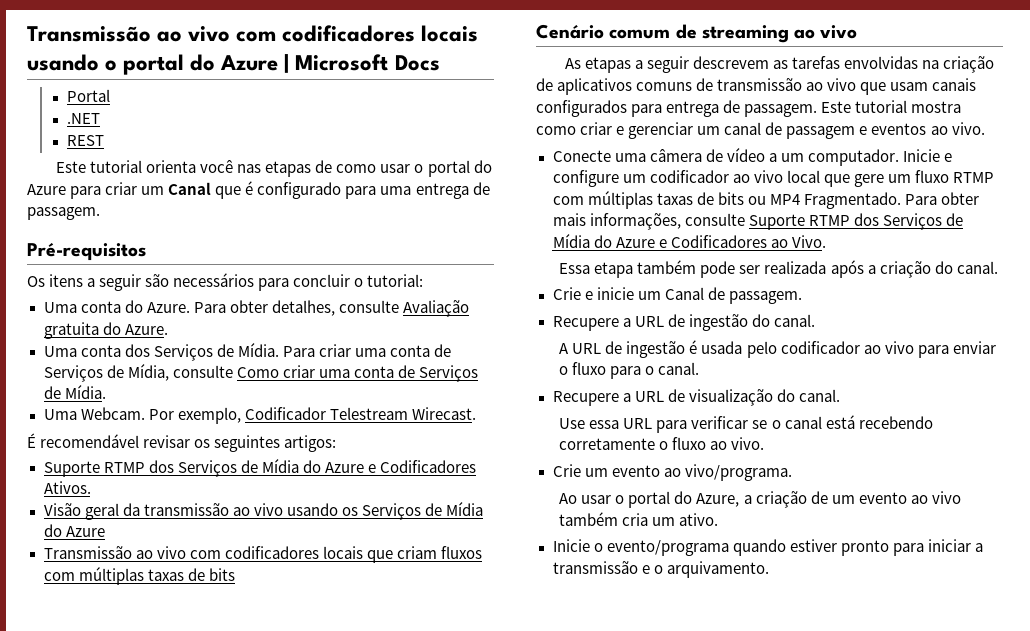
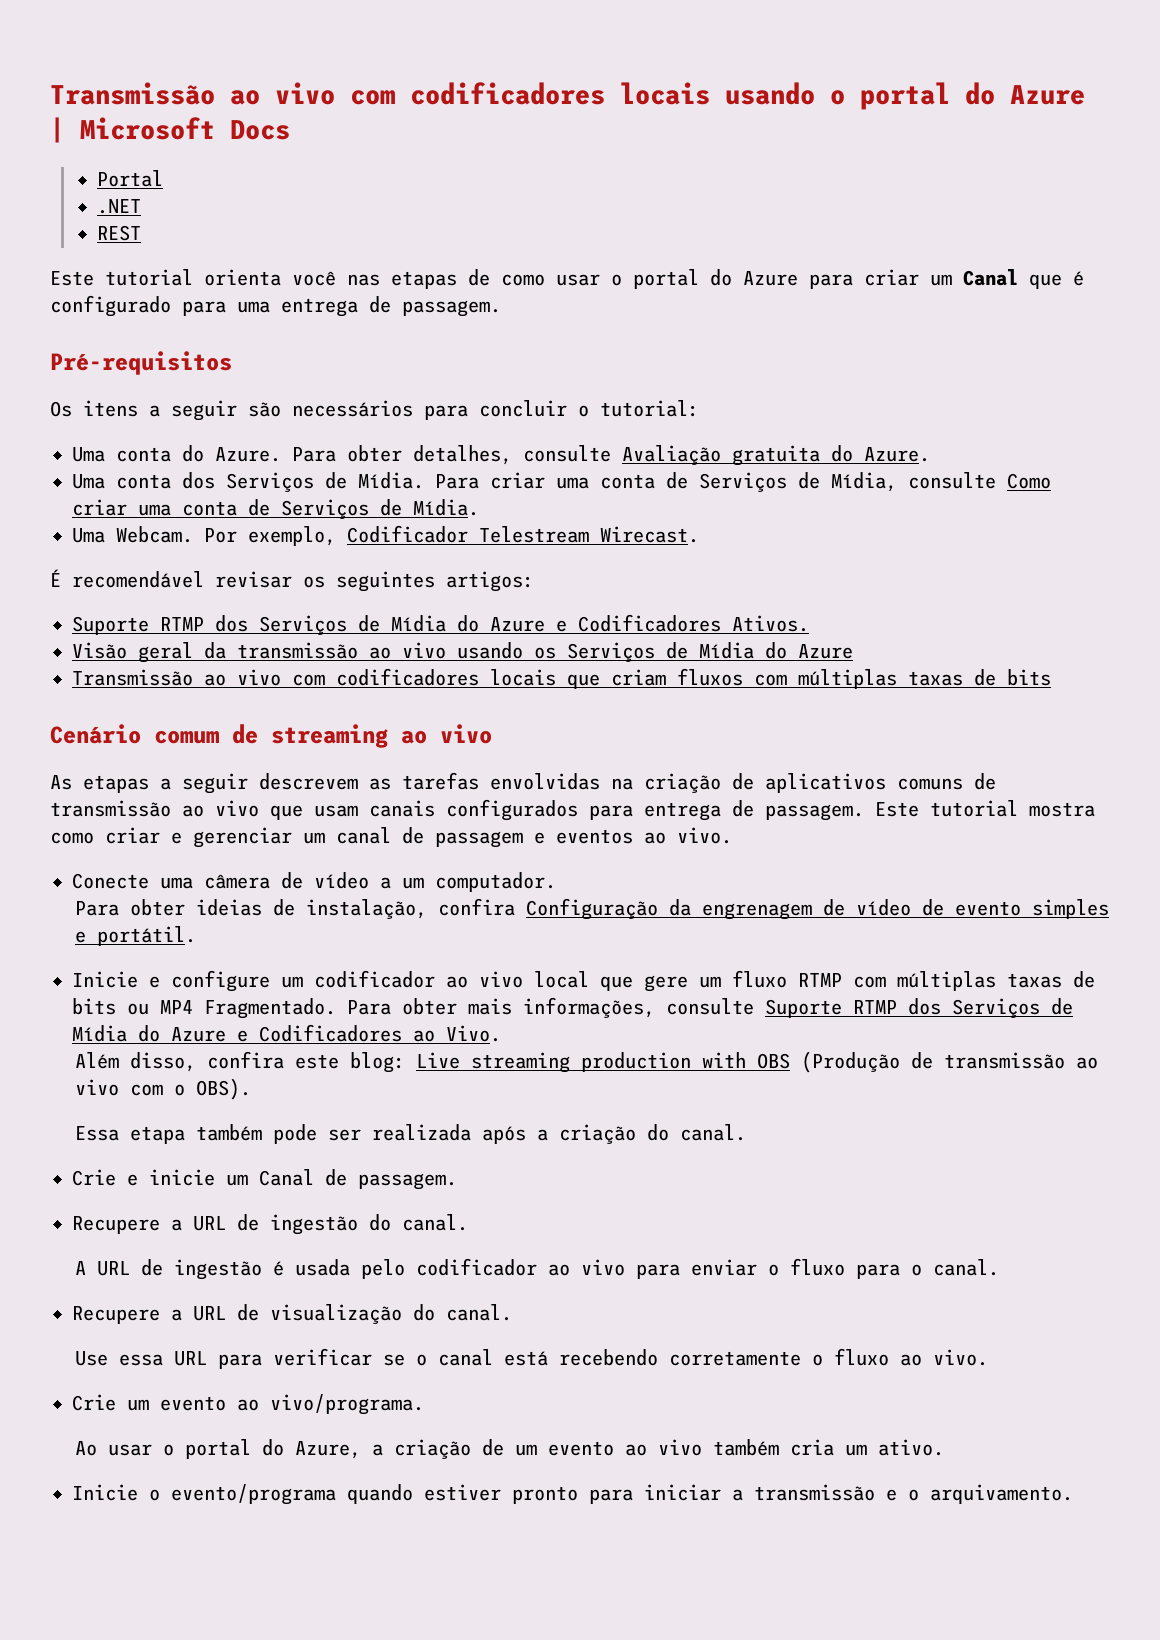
(899, 157) none -> [74,898,1109,920] [74,926,196,946] // Para obter ideias de instalação, confira Configuração da engrenagem de vídeo de evento simples e portátil. //
(826, 241) none -> [74,1051,1098,1073] [74,1078,251,1100] // Além disso, confira este blog: Live streaming production with OBS (Produção de transmissão ao vivo com o OBS).

